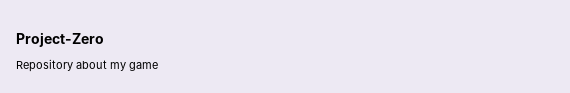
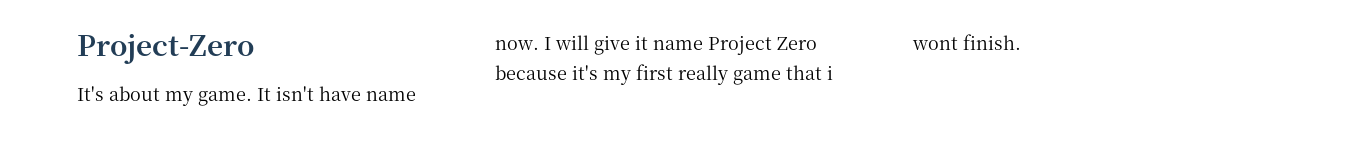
[16,59,73,72] Repository -> [77,86,104,101] It's
[129,62,158,71] game -> [198,86,416,106] [495,35,817,55] [495,64,833,85] [912,34,1021,50] game. It isn't have name now. I will give it name Project Zero because it's my first really game that i wont finish.

